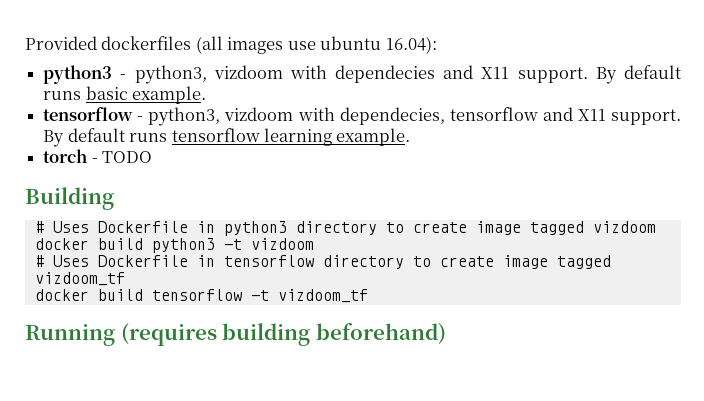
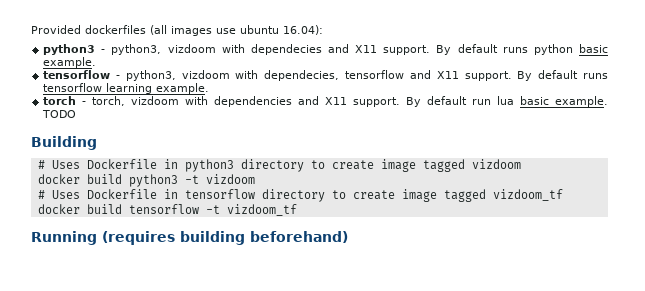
(82, 95) none -> [533,44,573,55] python
(98, 160) none -> [92,96,608,107] torch, vizdoom with dependencies and X11 support. By default run lua basic example.

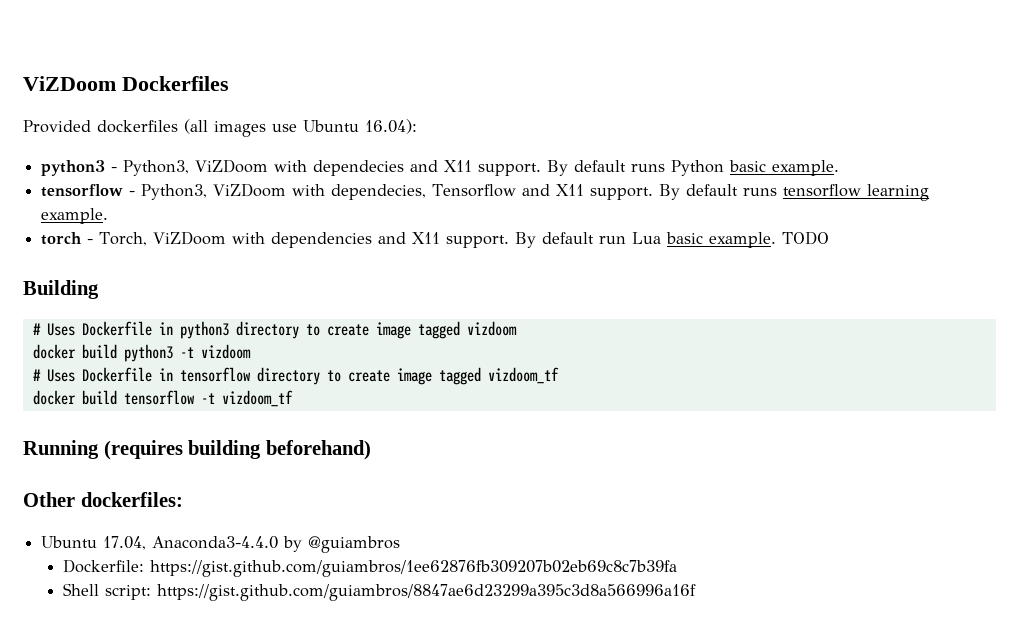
(31, 29) none -> [23,76,229,91] ViZDoom Dockerfiles //
[240,25,279,34] ubuntu -> [303,120,359,132] Ubuntu
[111,44,216,55] python3, vizdoom -> [123,159,269,176] Python3, ViZDoom
[533,44,573,55] python -> [671,160,725,176] Python
[125,70,230,81] python3, vizdoom -> [141,183,287,200] Python3, ViZDoom
[345,70,405,79] tensorflow -> [432,184,517,197] Tensorflow
[92,96,180,106] torch, vizdoom -> [99,231,227,246] Torch, ViZDoom
[497,96,515,105] lua -> [632,232,662,244] Lua
(348, 237) none -> [23,492,183,507] [41,536,401,553] [62,559,677,577] [62,583,696,601] // Other dockerfiles: // Ubuntu 17.04, Anaconda3-4.4.0 by @guiambros // Dockerfile: https://gist.github.com/guiambros/1ee62876fb309207b02eb69c8c7b39fa // Shell script: https://gist.github.com/guiambros/8847ae6d23299a395c3d8a566996a16f

